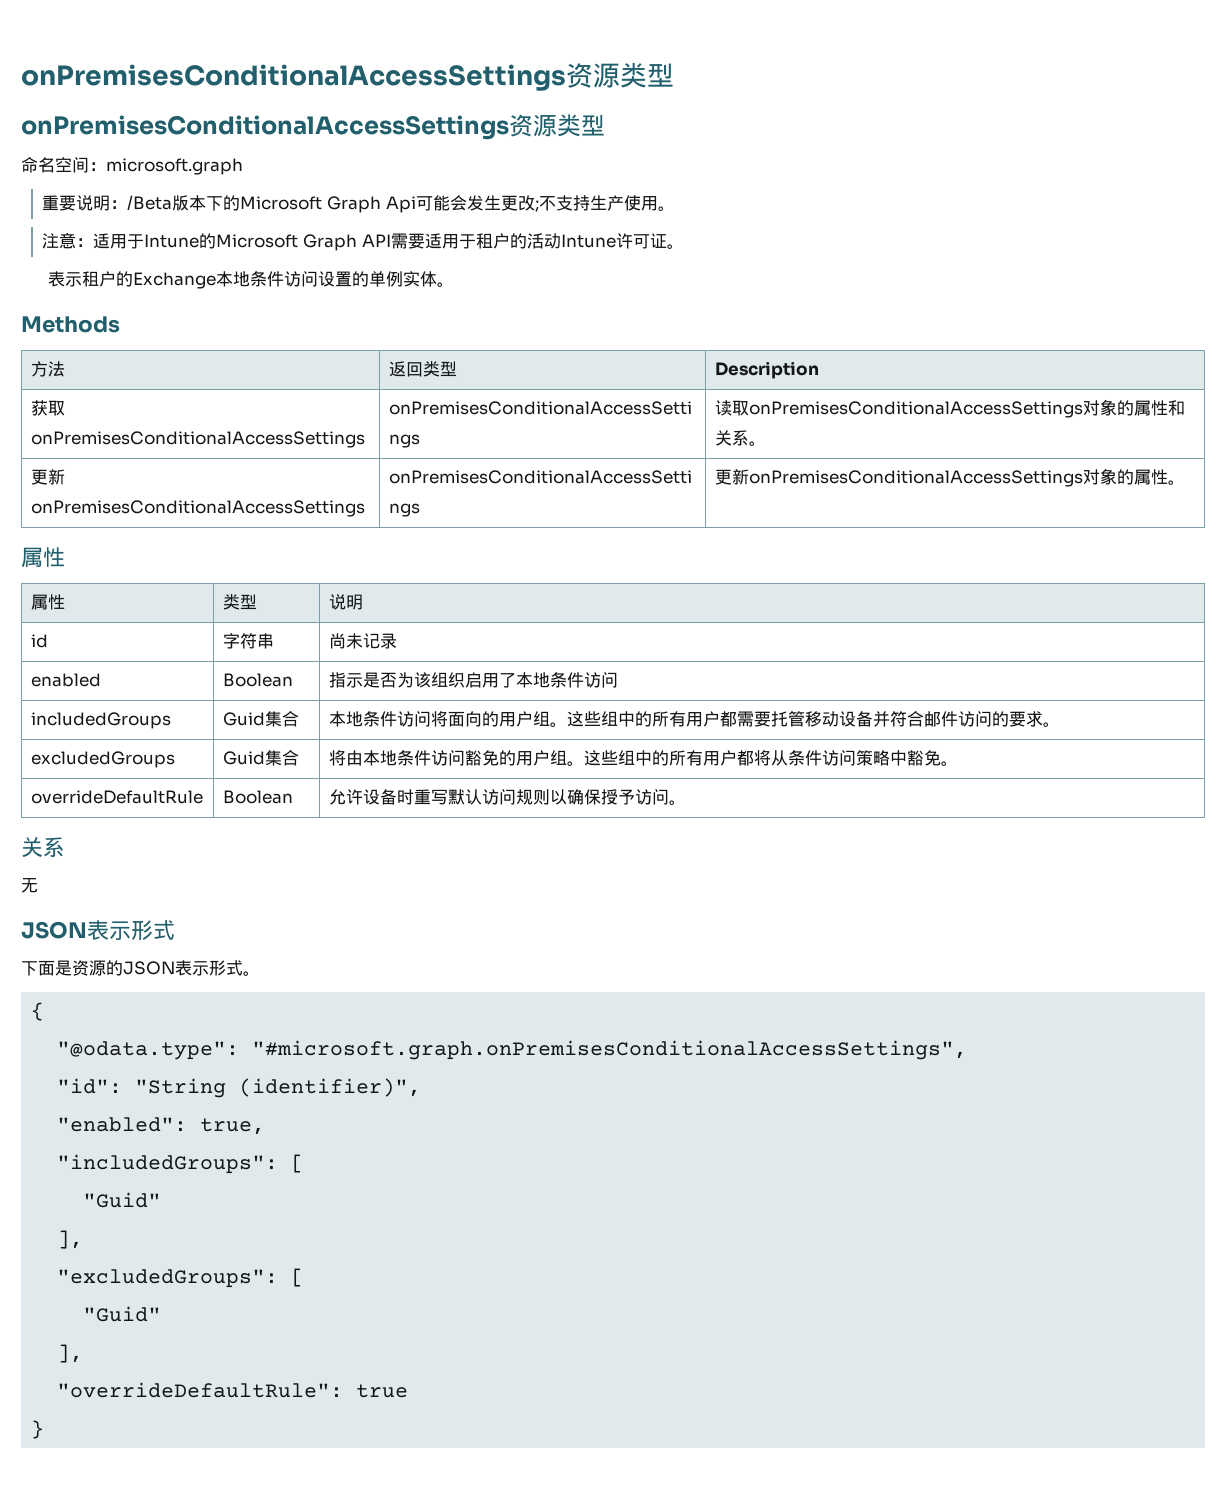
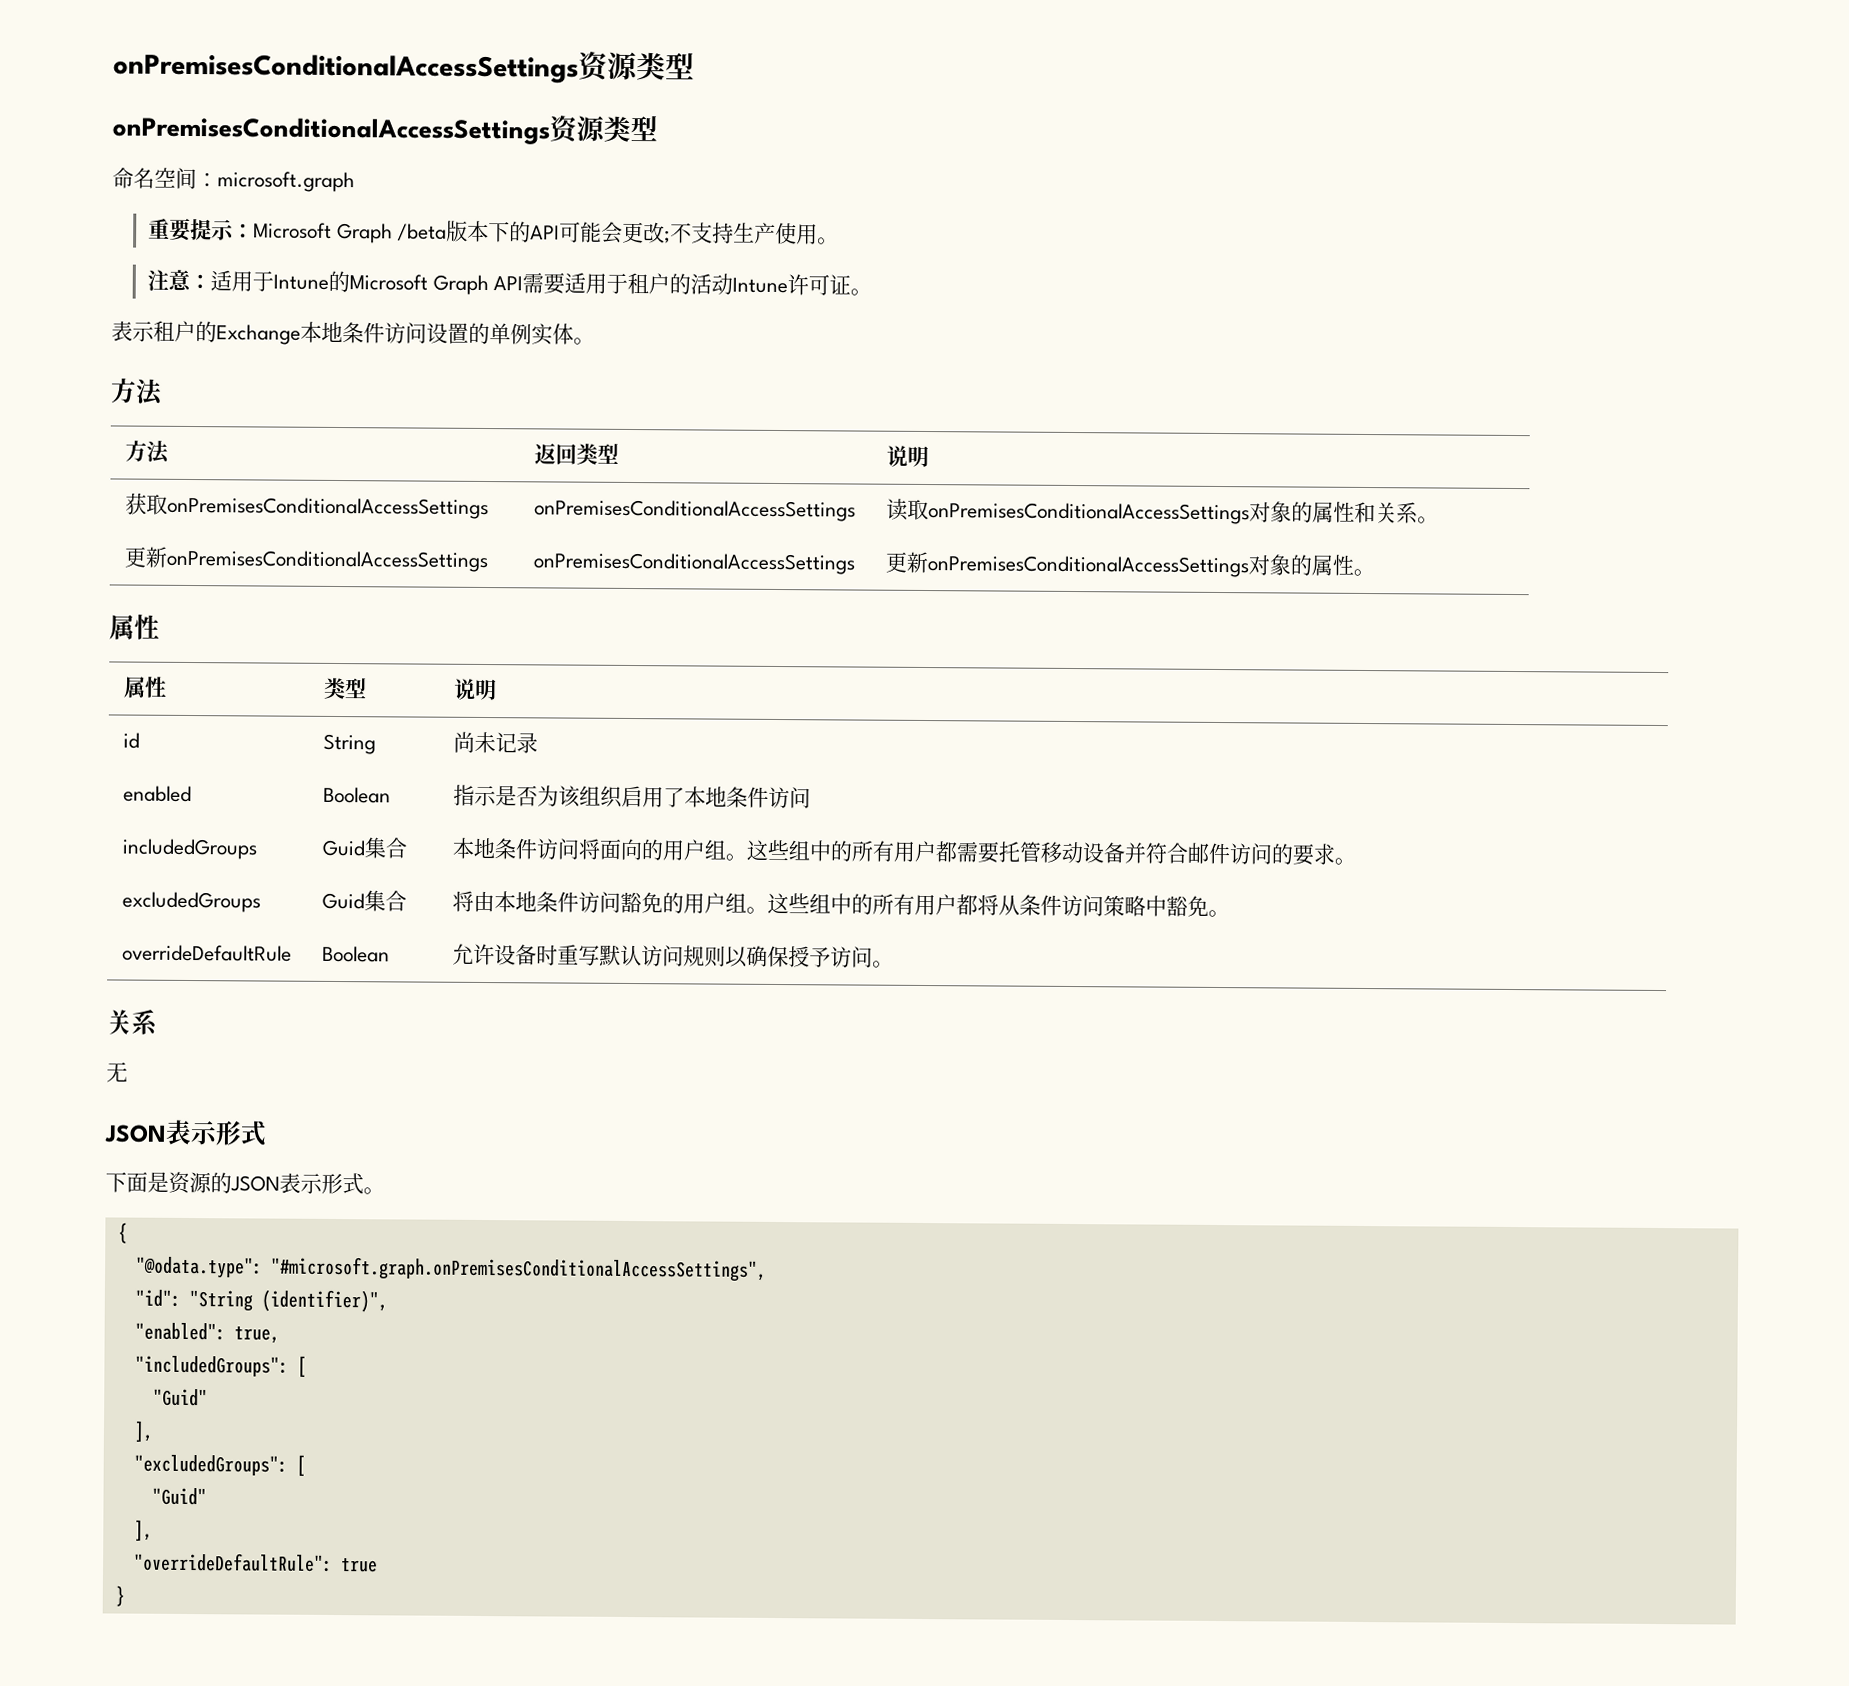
[76,195,501,213] 说明：/Beta版本下的Microsoft Graph Api可能会发生 -> [189,218,624,244] 提示：Microsoft Graph /beta版本下的API可能会
[21,316,120,333] Methods -> [110,378,164,406] 方法
[714,361,819,379] Description -> [886,445,930,468] 说明
[222,633,274,649] 字符串 -> [323,733,377,755] String

